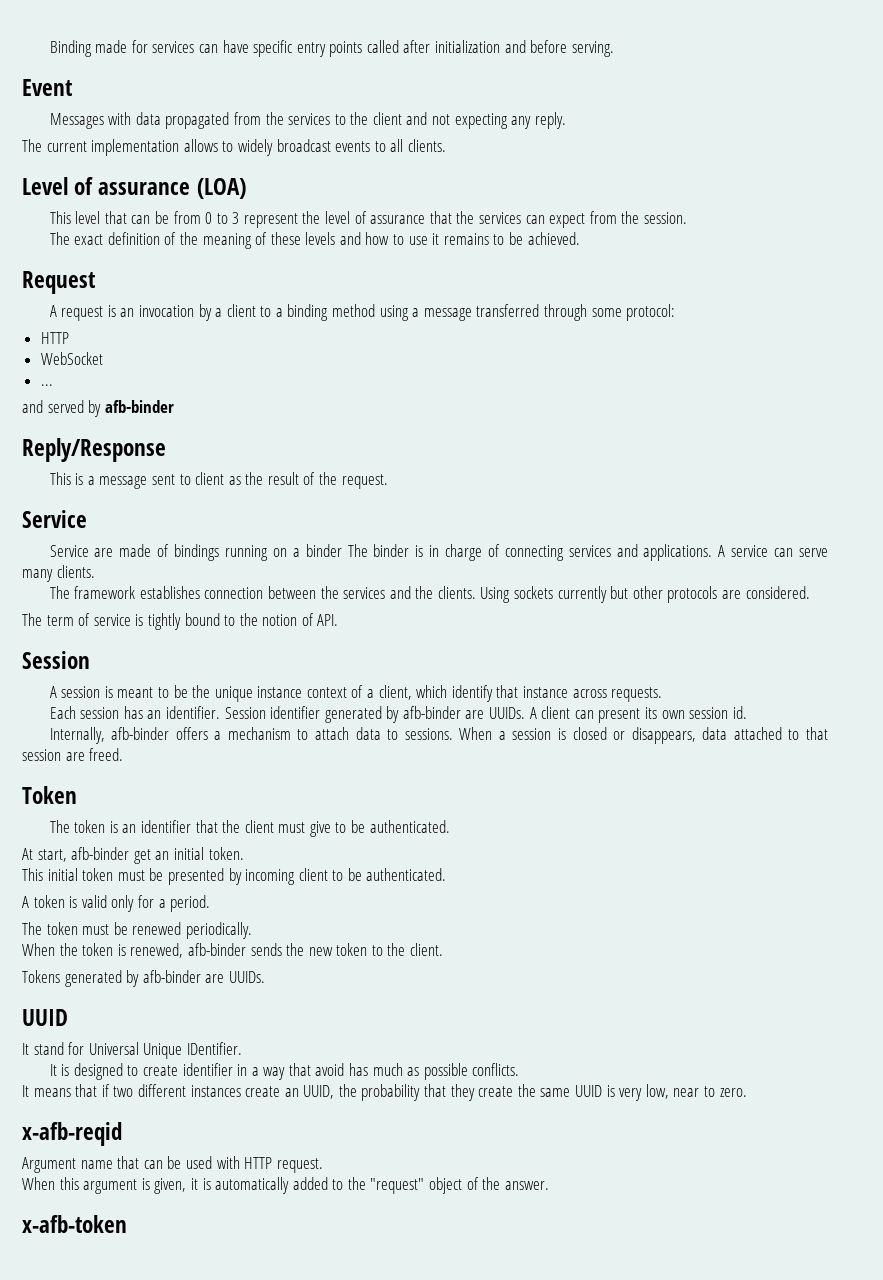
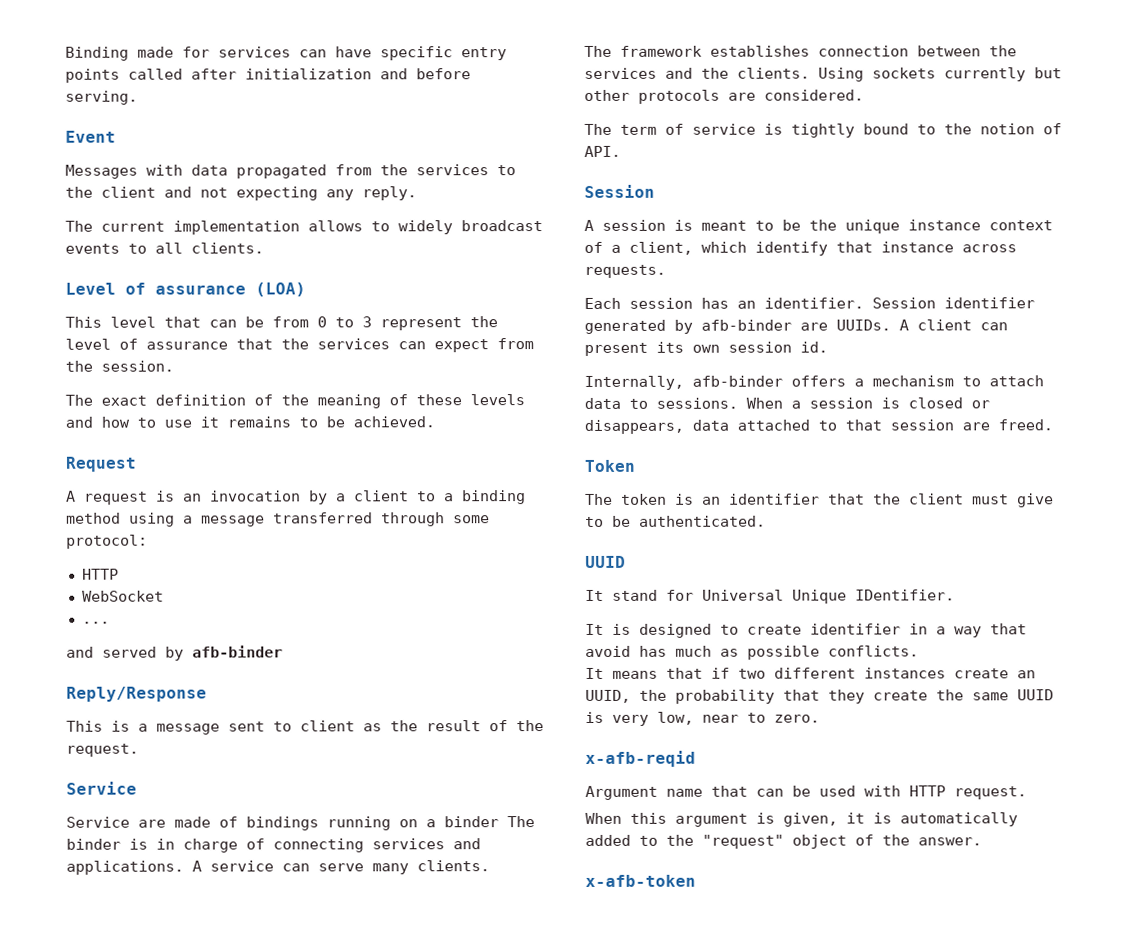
[22,847,244,864] [22,868,447,885] [22,895,211,912] [22,922,252,939] [22,943,444,958] [22,970,265,987] // At start, afb-binder get an initial token. // This initial token must be presented by incoming client to be authenticated. // A token is valid only for a period. // The token must be renewed periodically. // When the token is renewed, afb-binder sends the new token to the client. // Tokens generated by afb-binder are UUIDs. -> (766, 521) none

